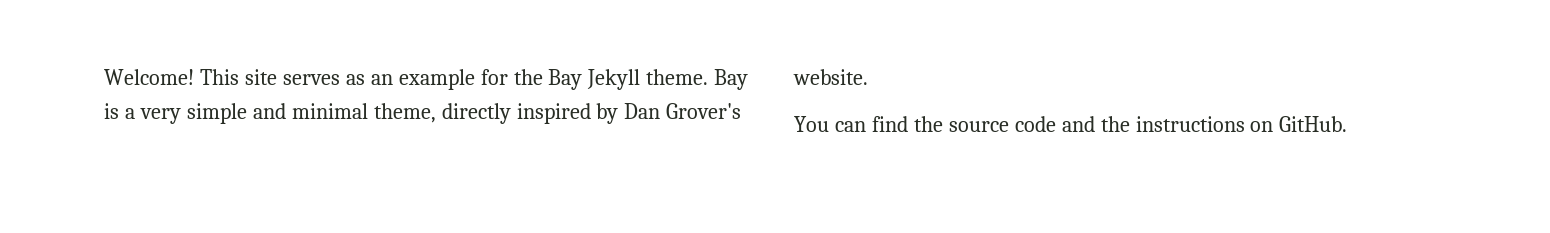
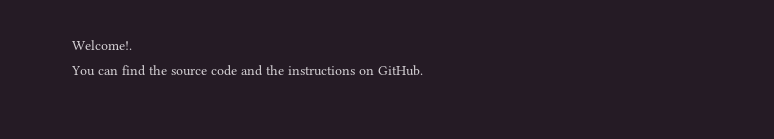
[104,69,749,90] [104,103,742,124] [793,69,868,85] Welcome! This site serves as an example for the Bay Jekyll theme. Bay is a very simple and minimal theme, directly inspired by Dan Grover's website. -> [72,40,132,50] Welcome!.

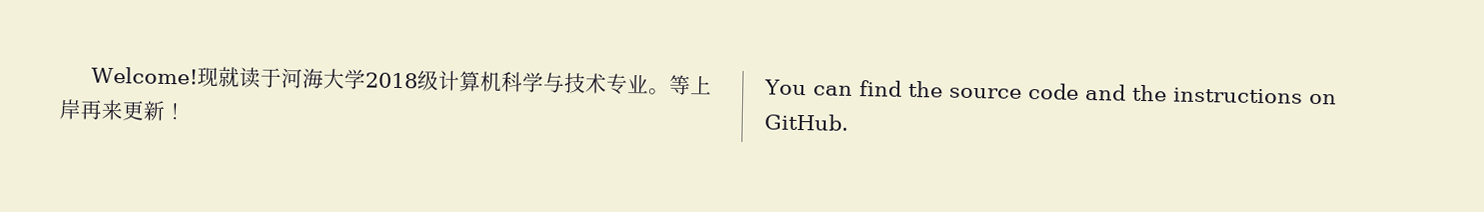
[72,40,132,50] Welcome!. -> [90,66,712,96] [59,99,186,121] Welcome!现就读于河海大学2018级计算机科学与技术专业。等上岸再来更新！

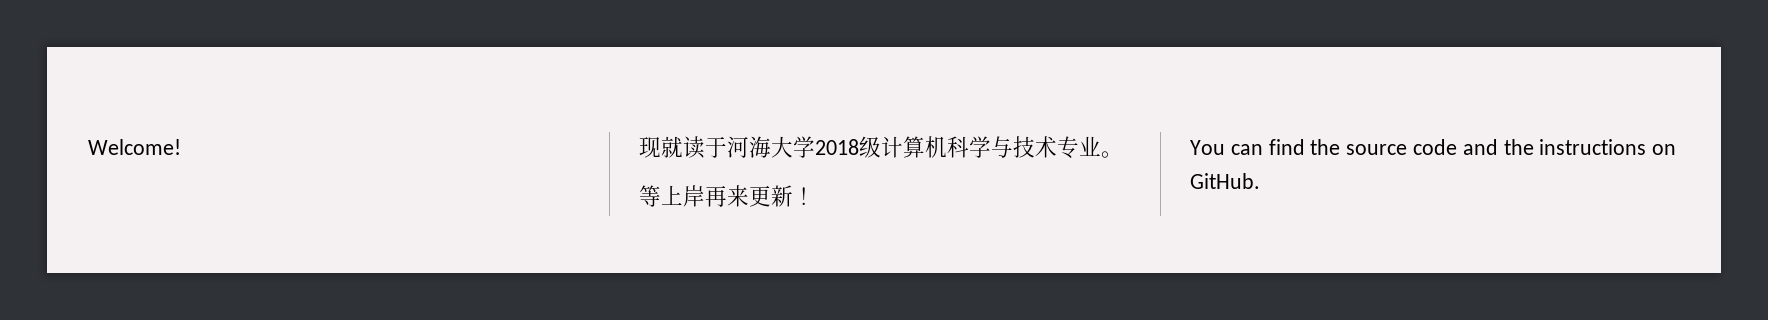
(198, 75) none -> (181, 147) //
(670, 91) none -> (1123, 154) //

